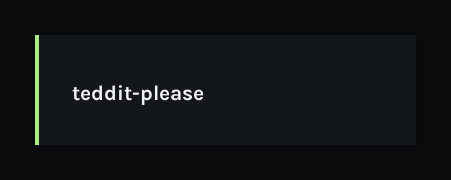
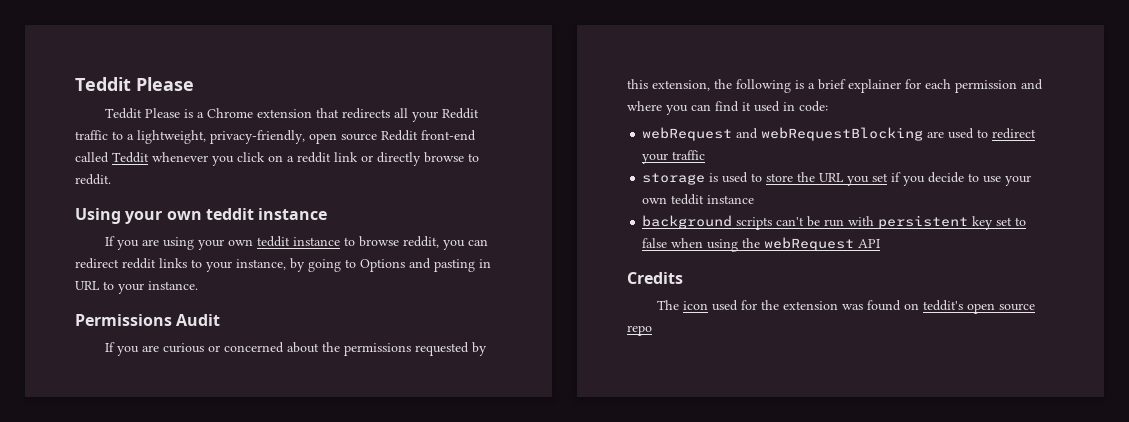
[72,85,204,105] teddit-please -> [75,77,194,91] [104,108,479,122] [75,130,476,144] [75,152,479,166] [75,174,111,185] [75,208,328,224] [104,236,488,250] [75,258,491,272] [75,281,198,294] [75,314,221,326] [104,342,487,356] [627,79,1043,93] [627,101,828,115] [642,127,1037,141] [642,150,706,164] [642,172,1032,186] [642,194,755,205] [642,215,1027,230] [642,237,881,252] [627,272,683,284] [656,300,1035,314] [627,325,652,336] Teddit Please // Teddit Please is a Chrome extension that redirects all your Reddit traffic to a lightweight, privacy-friendly, open source Reddit front-end called Teddit whenever you click on a reddit link or directly browse to reddit. // Using your own teddit instance // If you are using your own teddit instance to browse reddit, you can redirect reddit links to your instance, by going to Options and pasting in URL to your instance. // Permissions Audit // If you are curious or concerned about the permissions requested by this extension, the following is a brief explainer for each permission and where you can find it used in code: // webRequest and webRequestBlocking are used to redirect your traffic // storage is used to store the URL you set if you decide to use your own teddit instance // background scripts can't be run with persistent key set to false when using the webRequest API // Credits // The icon used for the extension was found on teddit's open source repo

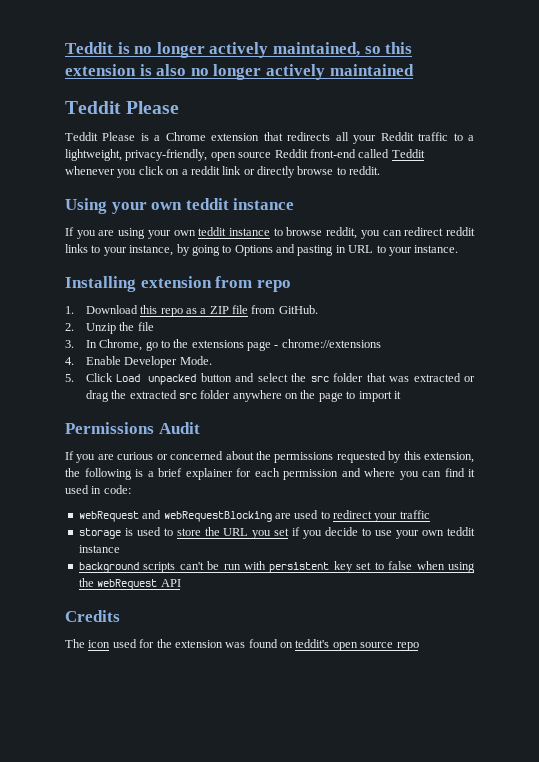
[75,77,131,91] Teddit -> [65,42,413,58] [65,64,414,80] [65,101,121,114] Teddit is no longer actively maintained, so this extension is also no longer actively maintained // Teddit
(198, 285) none -> [65,276,291,292] [65,305,318,317] [65,322,154,334] [65,339,381,351] [65,356,212,368] [65,373,476,385] [85,390,401,402] // Installing extension from repo // 1. Download this repo as a ZIP file from GitHub. // 2. Unzip the file // 3. In Chrome, go to the extensions page - chrome://extensions // 4. Enable Developer Mode. // 5. Click Load unpacked button and select the src folder that was extracted or drag the extracted src folder anywhere on the page to import it

